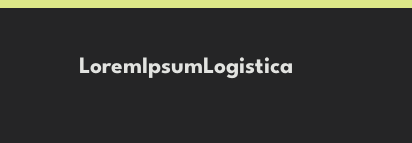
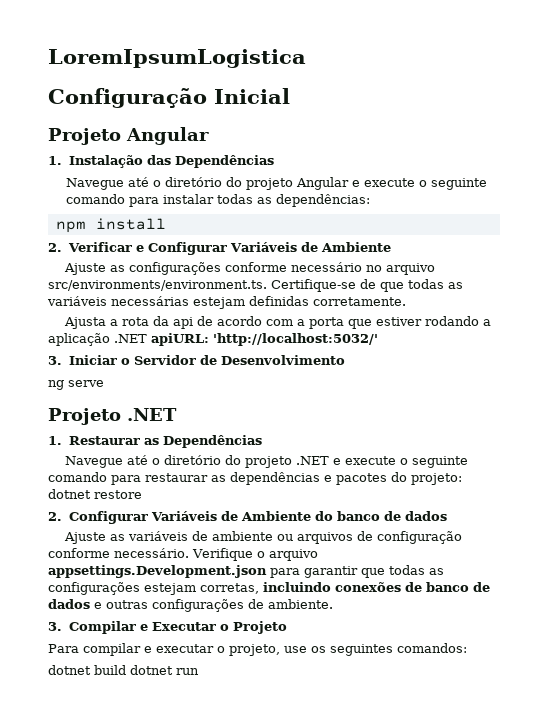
(293, 68) none -> [48,88,290,108] [48,127,209,145] [48,155,274,168] [65,177,487,190] [65,194,370,207] [55,218,166,233] [48,242,392,255] [64,262,436,275] [48,279,463,292] [47,296,406,309] [64,316,492,329] [48,333,378,346] [48,355,345,365] [48,380,104,390] [48,408,177,425] [48,435,262,448] [65,455,469,468] [48,472,462,485] [48,489,142,499] [48,511,448,524] [64,531,463,544] [48,548,318,561] [48,565,444,578] [48,582,490,595] [48,599,333,612] [48,621,287,634] [48,643,467,656] [48,665,199,675] // Configuração Inicial // Projeto Angular // 1. Instalação das Dependências // Navegue até o diretório do projeto Angular e execute o seguinte comando para instalar todas as dependências: // npm install // 2. Verificar e Configurar Variáveis de Ambiente // Ajuste as configurações conforme necessário no arquivo src/environments/environment.ts. Certifique-se de que todas as variáveis necessárias estejam definidas corretamente. // Ajusta a rota da api de acordo com a porta que estiver rodando a aplicação .NET apiURL: 'http://localhost:5032/' // 3. Iniciar o Servidor de Desenvolvimento // ng serve // Projeto .NET // 1. Restaurar as Dependências // Navegue até o diretório do projeto .NET e execute o seguinte comando para restaurar as dependências e pacotes do projeto: dotnet restore // 2. Configurar Variáveis de Ambiente do banco de dados // Ajuste as variáveis de ambiente ou arquivos de configuração conforme necessário. Verifique o arquivo appsettings.Development.json para garantir que todas as configurações estejam corretas, incluindo conexões de banco de dados e outras configurações de ambiente. // 3. Compilar e Executar o Projeto // Para compilar e executar o projeto, use os seguintes comandos: // dotnet build dotnet run

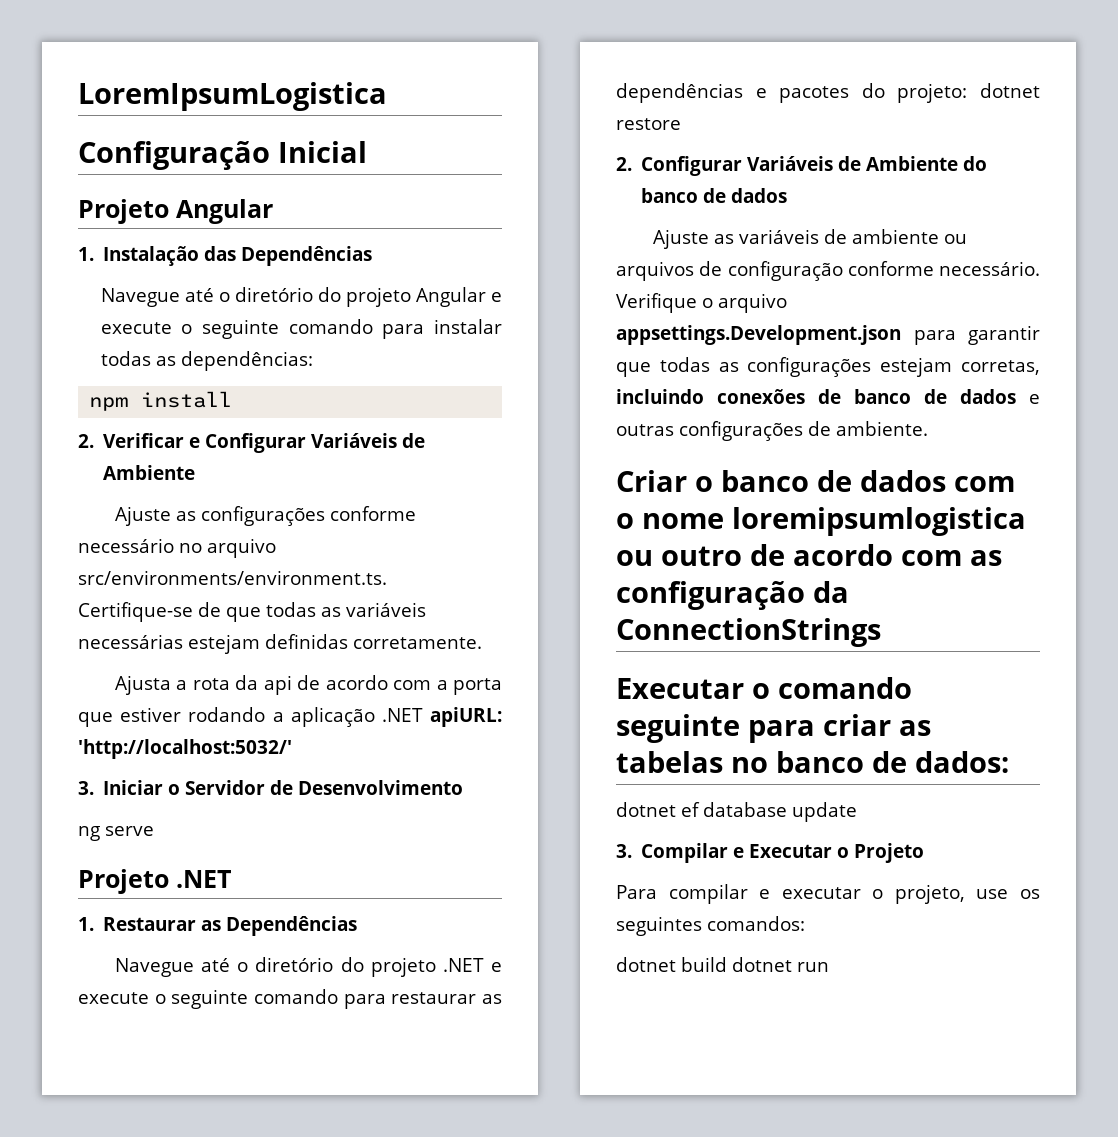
(333, 604) none -> [616,470,1015,492] [616,507,1026,536] [616,544,1002,566] [616,581,849,610] [616,618,881,647] [616,677,912,699] [616,714,931,743] [616,751,1009,773] [616,802,857,822] // Criar o banco de dados com o nome loremipsumlogistica ou outro de acordo com as configuração da ConnectionStrings // Executar o comando seguinte para criar as tabelas no banco de dados: // dotnet ef database update

